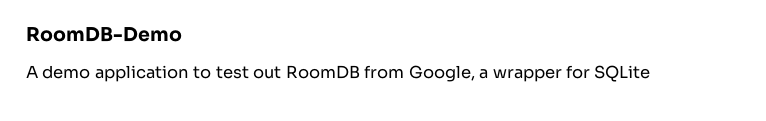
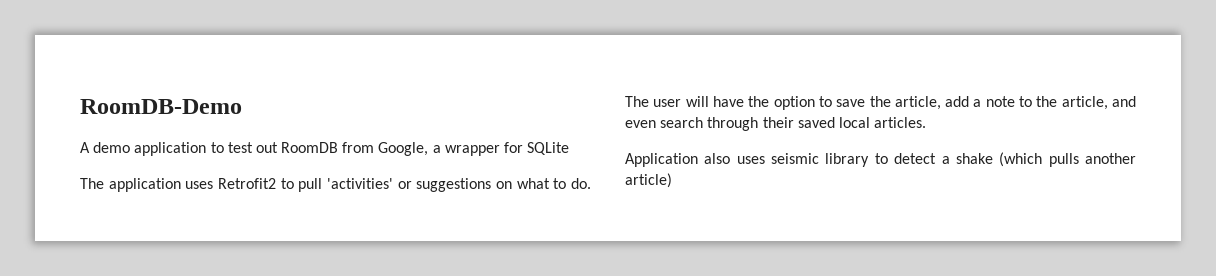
(651, 73) none -> [80,178,591,192] [625,96,1136,110] [625,117,927,131] [625,152,1136,167] [625,173,672,188] // The application uses Retrofit2 to pull 'activities' or suggestions on what to do. The user will have the option to save the article, add a note to the article, and even search through their saved local articles. // Application also uses seismic library to detect a shake (which pulls another article)

